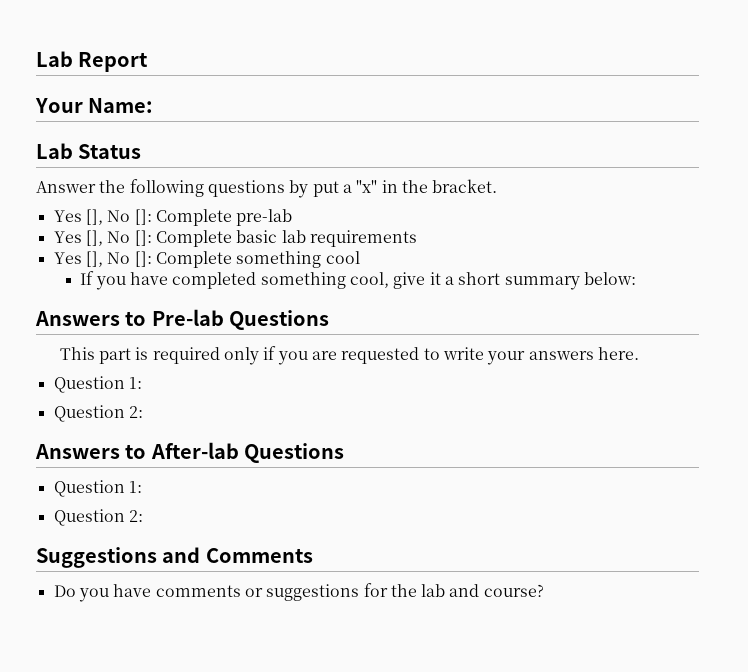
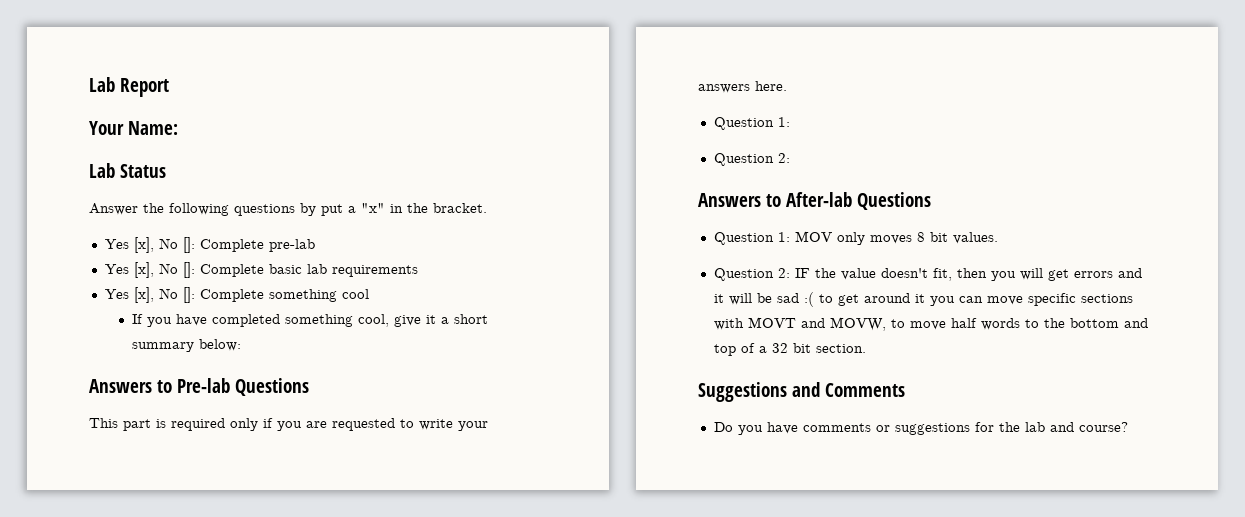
[85,209,103,225] [], -> [133,237,154,253] [x],
[85,230,103,246] [], -> [133,262,154,278] [x],
[85,251,103,267] [], -> [133,287,154,303] [x],
[53,509,143,526] // Question 2: -> [794,231,998,245] [713,268,1142,281] [713,292,1133,307] [713,317,1148,331] [713,343,866,356] MOV only moves 8 bit values. // Question 2: IF the value doesn't fit, then you will get errors and it will be sad :( to get around it you can move specific sections with MOVT and MOVW, to move half words to the bottom and top of a 32 bit section.

